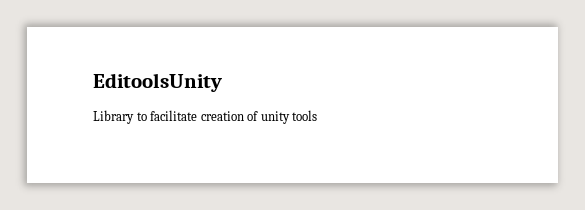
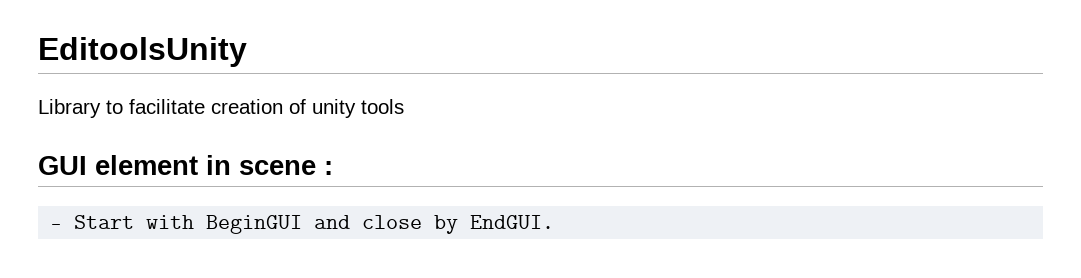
(318, 115) none -> [38,155,333,175] [50,215,555,234] // GUI element in scene : // - Start with BeginGUI and close by EndGUI.

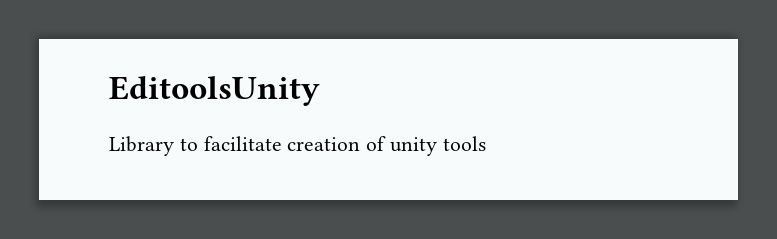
[38,155,333,175] [50,215,555,234] // GUI element in scene : // - Start with BeginGUI and close by EndGUI. -> (486, 143) none

